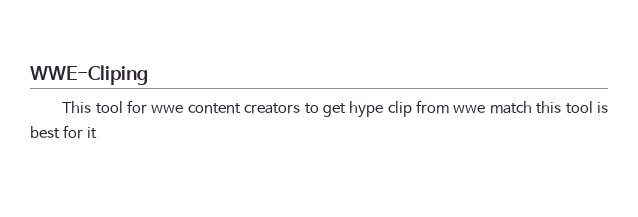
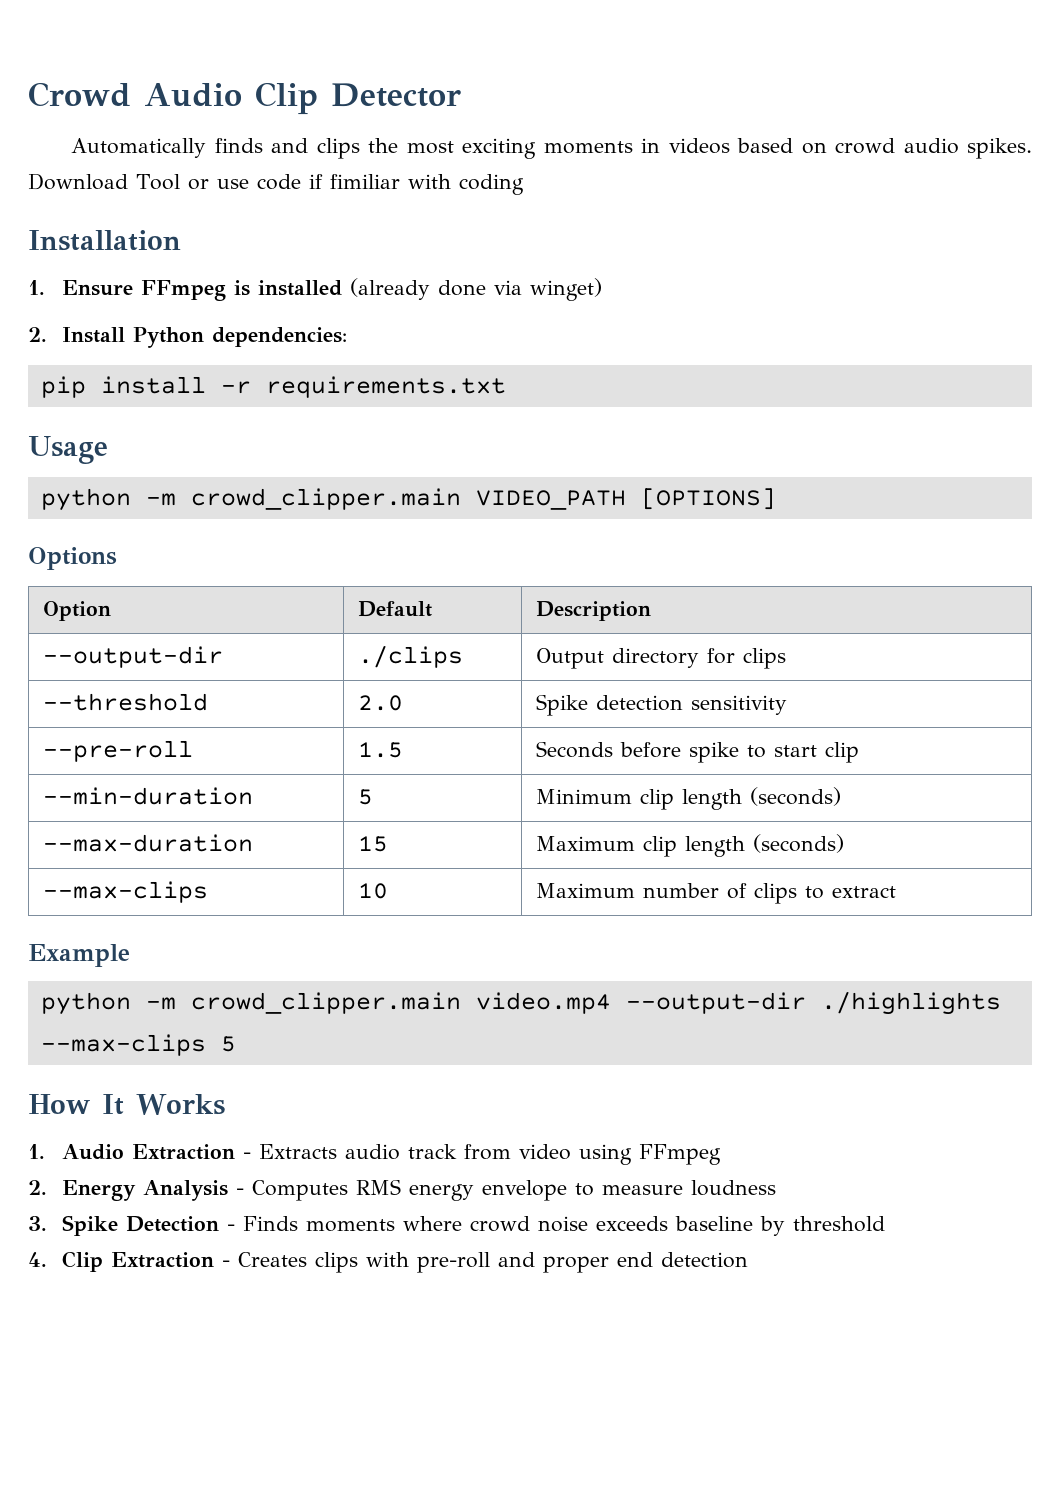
[30,65,148,85] [62,100,608,118] [30,125,97,139] WWE-Cliping // This tool for wwe content creators to get hype clip from wwe match this tool is best for it -> [28,82,461,115] [71,138,1033,159] [28,173,524,195] [28,230,181,251] [28,278,603,301] [28,327,348,348] [40,376,506,398] [28,436,108,464] [40,488,776,511] [28,547,117,570] [42,601,111,621] [357,601,432,617] [535,601,651,621] [42,646,223,668] [357,645,463,668] [535,648,786,669] [42,693,208,711] [357,695,403,711] [535,694,787,716] [42,740,193,762] [357,742,403,758] [535,741,859,763] [42,787,253,805] [357,789,373,805] [535,787,841,810] [42,834,253,852] [357,836,388,852] [535,834,844,857] [42,881,208,903] [357,883,388,899] [535,883,896,904] [28,944,130,967] [40,991,1001,1015] [40,1034,236,1056] [28,1094,225,1115] [28,1144,722,1165] [28,1179,777,1201] [28,1215,886,1236] [28,1251,749,1273] Crowd Audio Clip Detector // Automatically finds and clips the most exciting moments in videos based on crowd audio spikes. Download Tool or use code if fimiliar with coding // Installation // 1. Ensure FFmpeg is installed (already done via winget) // 2. Install Python dependencies: // pip install -r requirements.txt // Usage // python -m crowd_clipper.main VIDEO_PATH [OPTIONS] // Options // Option | Default | Description // --output-dir | ./clips | Output directory for clips // --threshold | 2.0 | Spike detection sensitivity // --pre-roll | 1.5 | Seconds before spike to start clip // --min-duration | 5 | Minimum clip length (seconds) // --max-duration | 15 | Maximum clip length (seconds) // --max-clips | 10 | Maximum number of clips to extract // Example // python -m crowd_clipper.main video.mp4 --output-dir ./highlights --max-clips 5 // How It Works // 1. Audio Extraction - Extracts audio track from video using FFmpeg // 2. Energy Analysis - Computes RMS energy envelope to measure loudness // 3. Spike Detection - Finds moments where crowd noise exceeds baseline by threshold // 4. Clip Extraction - Creates clips with pre-roll and proper end detection

